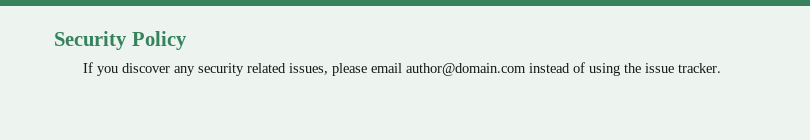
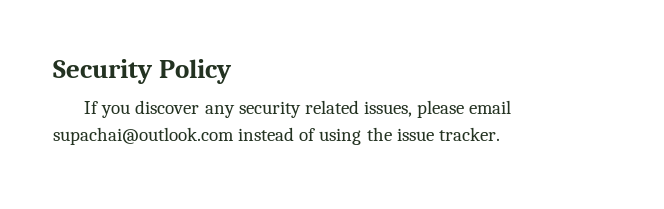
[405,63,526,76] author@domain.com -> [53,127,234,145] supachai@outlook.com

